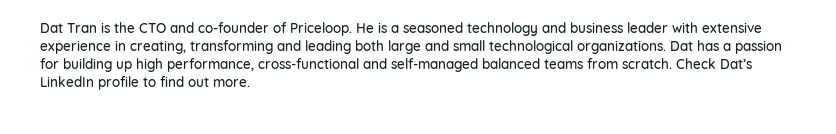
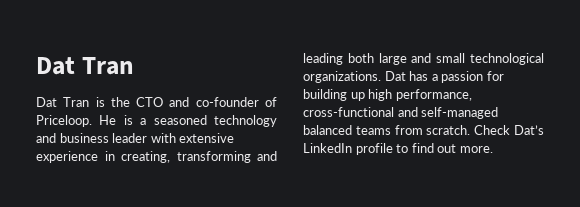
[40,23,97,33] Dat Tran -> [36,57,134,75] [36,97,90,107] Dat Tran // Dat Tran

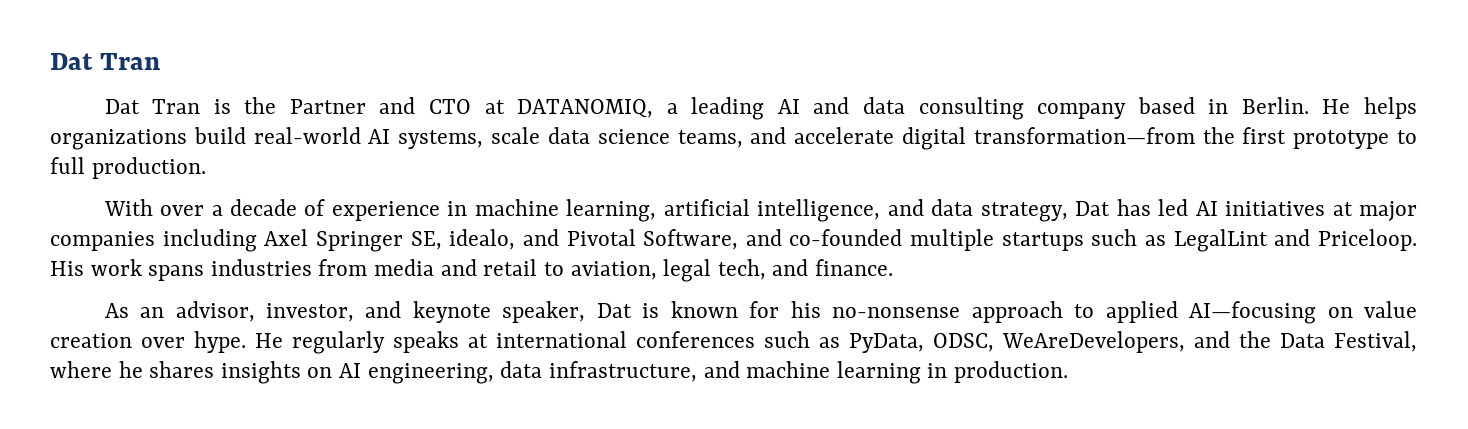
[136,97,277,107] [36,115,277,127] [36,133,235,143] [36,151,277,163] [303,53,544,65] [303,71,504,83] [303,89,472,101] [303,107,499,119] [303,125,544,135] [303,143,493,155] CTO and co-founder of Priceloop. He is a seasoned technology and business leader with extensive experience in creating, transforming and leading both large and small technological organizations. Dat has a passion for building up high performance, cross-functional and self-managed balanced teams from scratch. Check Dat’s LinkedIn profile to find out more. -> [289,97,1418,120] [50,127,1417,150] [50,157,206,179] [103,199,1417,222] [50,229,1418,252] [50,259,893,282] [104,301,1417,324] [50,331,1417,354] [50,361,1068,384] Partner and CTO at DATANOMIQ, a leading AI and data consulting company based in Berlin. He helps organizations build real-world AI systems, scale data science teams, and accelerate digital transformation—from the first prototype to full production. // With over a decade of experience in machine learning, artificial intelligence, and data strategy, Dat has led AI initiatives at major companies including Axel Springer SE, idealo, and Pivotal Software, and co-founded multiple startups such as LegalLint and Priceloop. His work spans industries from media and retail to aviation, legal tech, and finance. // As an advisor, investor, and keynote speaker, Dat is known for his no-nonsense approach to applied AI—focusing on value creation over hype. He regularly speaks at international conferences such as PyData, ODSC, WeAreDevelopers, and the Data Festival, where he shares insights on AI engineering, data infrastructure, and machine learning in production.

